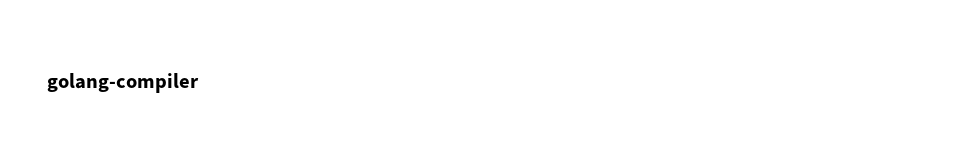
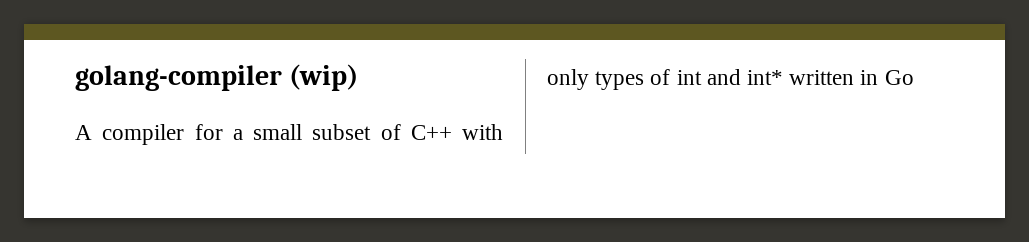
(199, 83) none -> [289,64,359,91] [75,124,503,145] [547,69,914,90] (wip) // A compiler for a small subset of C++ with only types of int and int* written in Go

